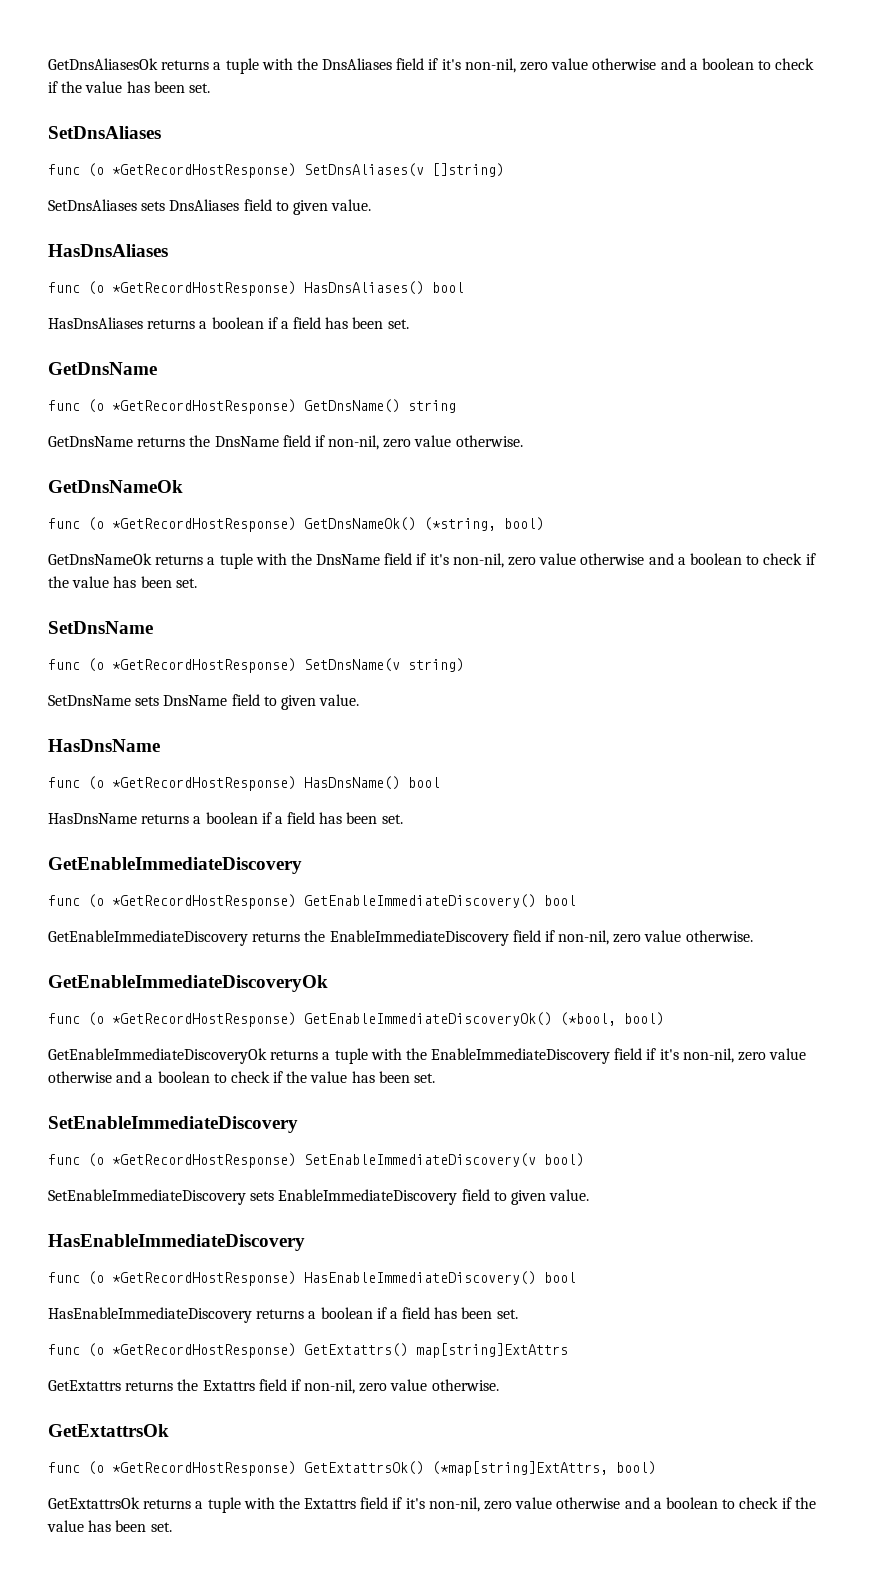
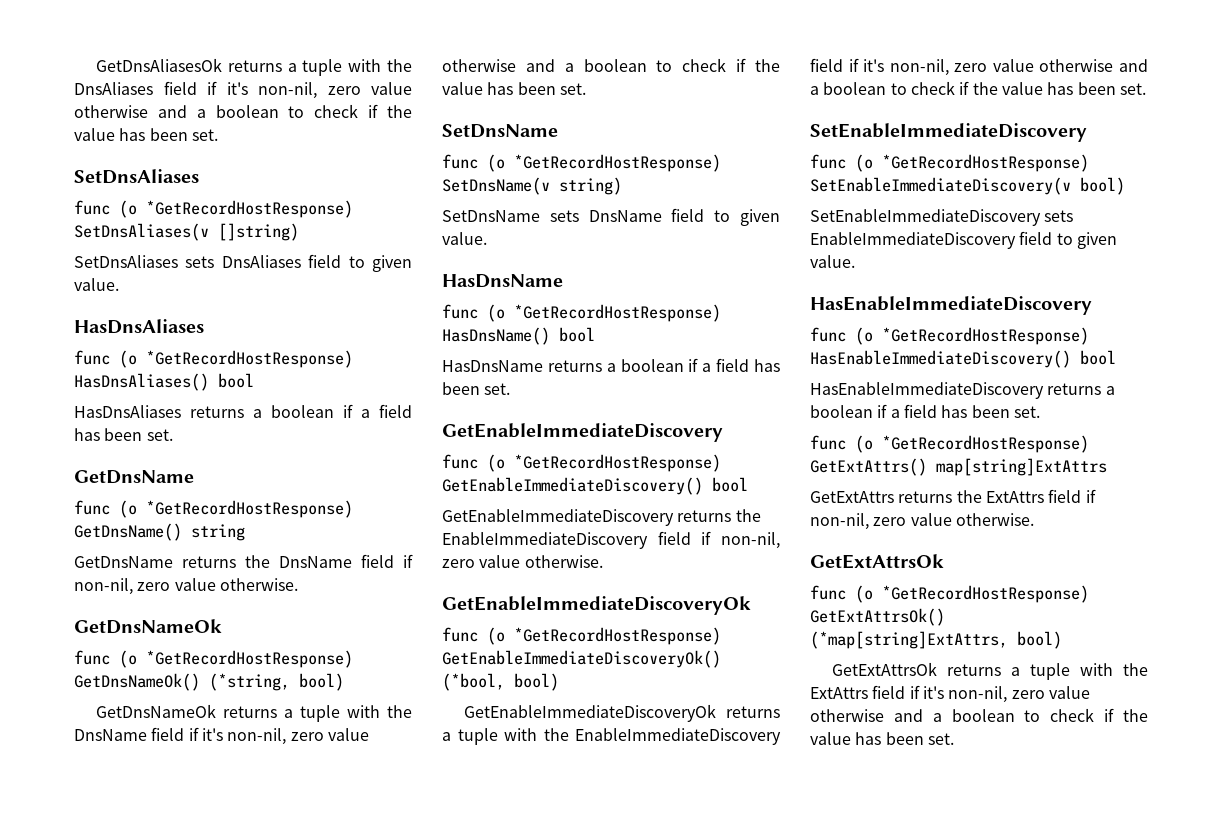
[304,1343,408,1357] GetExtattrs() -> [810,458,927,476] GetExtAttrs()
[48,1379,499,1394] [48,1424,169,1437] [48,1461,424,1476] GetExtattrs returns the Extattrs field if non-nil, zero value otherwise. // GetExtattrsOk // func (o *GetRecordHostResponse) GetExtattrsOk() -> [810,489,1096,503] [810,513,1034,530] [810,554,944,569] [810,585,1089,603] [810,608,945,626] GetExtAttrs returns the ExtAttrs field if non-nil, zero value otherwise. // GetExtAttrsOk // func (o *GetRecordHostResponse) GetExtAttrsOk()
[48,1497,357,1513] GetExtattrsOk returns a tuple with the Extattrs -> [832,662,1148,680] [810,687,868,699] GetExtAttrsOk returns a tuple with the ExtAttrs

